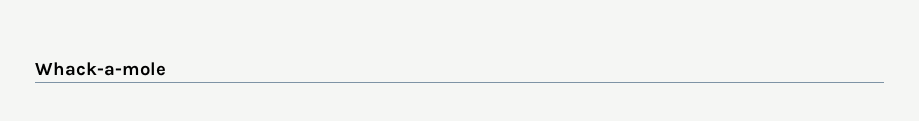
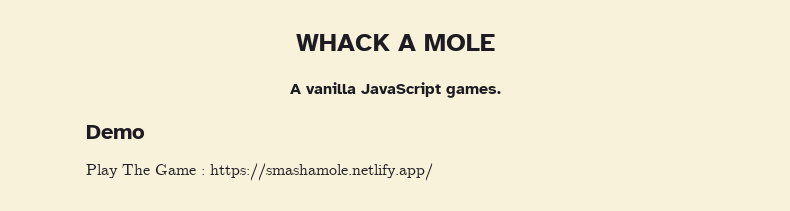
[35,62,166,76] Whack-a-mole -> [295,34,495,51] [289,82,501,98] [86,125,145,139] [86,163,433,181] WHACK A MOLE // A vanilla JavaScript games. // Demo // Play The Game : https://smashamole.netlify.app/

